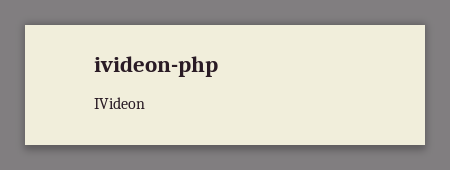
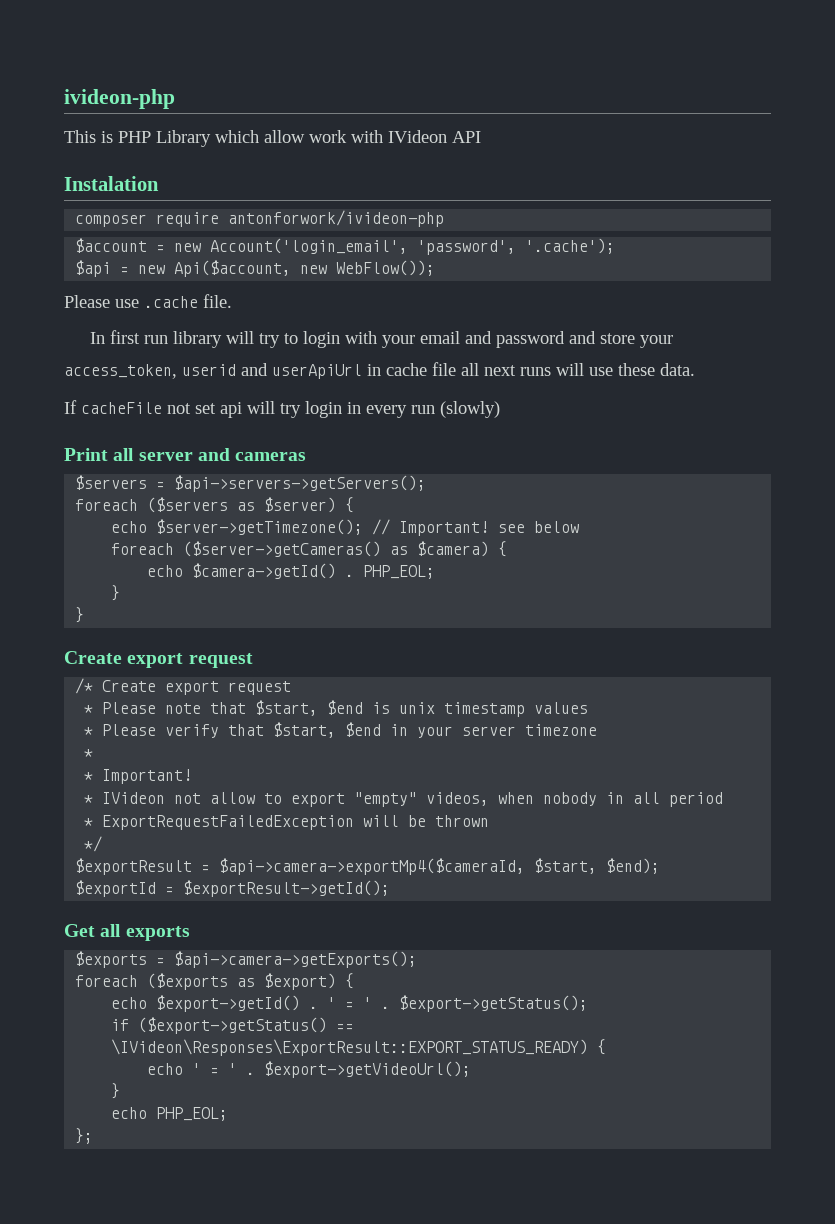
[94,97,145,109] IVideon -> [64,130,481,147] [64,176,159,191] [75,210,445,227] [75,238,616,255] [75,260,436,277] [64,294,232,308] [90,330,674,348] [64,362,695,379] [64,400,500,418] [64,448,307,461] [75,475,427,492] [75,497,355,513] [111,519,580,536] [111,541,508,557] [147,563,436,579] [111,585,121,601] [75,607,85,623] [64,651,253,668] [75,678,292,695] [84,700,589,717] [84,722,598,738] [84,749,94,758] [84,769,193,784] [84,792,724,807] [84,815,490,830] [84,836,103,852] [75,858,661,875] [75,880,391,897] [64,924,190,941] [75,951,418,968] [75,973,355,990] [111,995,589,1012] [111,1017,355,1034] [111,1039,607,1056] [147,1061,472,1078] [111,1083,121,1099] [111,1107,229,1121] [75,1128,94,1144] This is PHP Library which allow work with IVideon API // Instalation // composer require antonforwork/ivideon-php // $account = new Account('login_email', 'password', '.cache'); // $api = new Api($account, new WebFlow()); // Please use .cache file. // In first run library will try to login with your email and password and store your access_token, userid and userApiUrl in cache file all next runs will use these data. // If cacheFile not set api will try login in every run (slowly) // Print all server and cameras // $servers = $api->servers->getServers(); // foreach ($servers as $server) { // echo $server->getTimezone(); // Important! see below // foreach ($server->getCameras() as $camera) { // echo $camera->getId() . PHP_EOL; // } // } // Create export request // /* Create export request // * Please note that $start, $end is unix timestamp values // * Please verify that $start, $end in your server timezone // * // * Important! // * IVideon not allow to export "empty" videos, when nobody in all period // * ExportRequestFailedException will be thrown // */ // $exportResult = $api->camera->exportMp4($cameraId, $start, $end); // $exportId = $exportResult->getId(); // Get all exports // $exports = $api->camera->getExports(); // foreach ($exports as $export) { // echo $export->getId() . ' = ' . $export->getStatus(); // if ($export->getStatus() == \IVideon\Responses\ExportResult::EXPORT_STATUS_READY) { // echo ' = ' . $export->getVideoUrl(); // } // echo PHP_EOL; // };

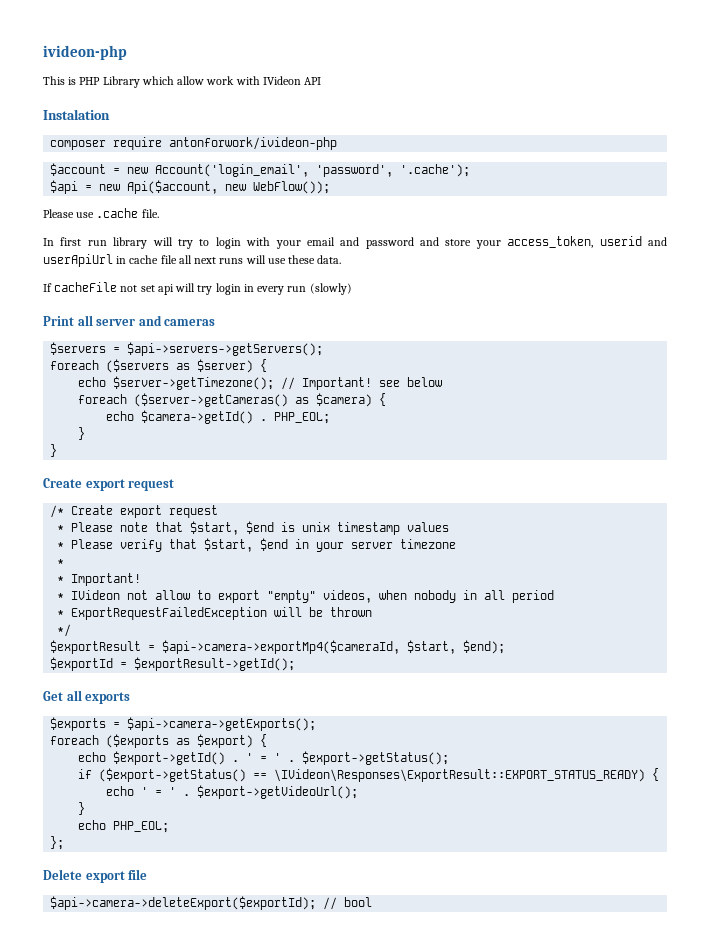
(94, 1136) none -> [43,869,148,883] [50,896,373,910] // Delete export file // $api->camera->deleteExport($exportId); // bool

